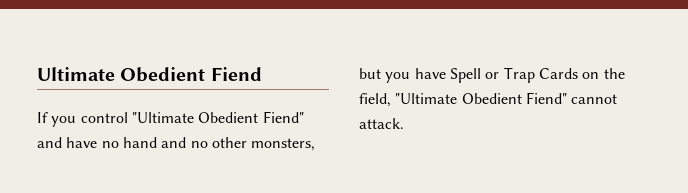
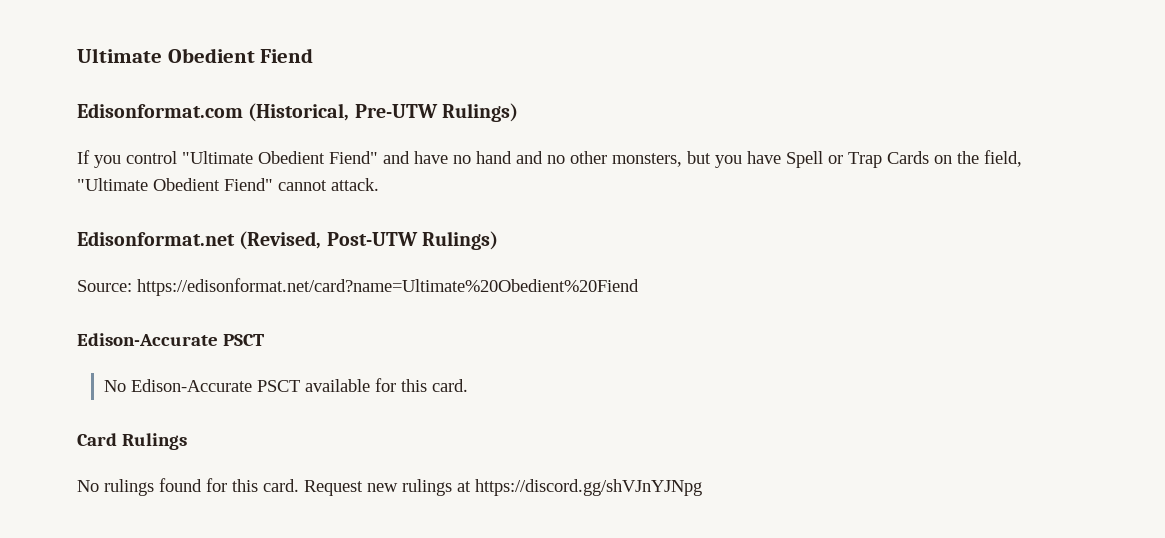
(262, 74) none -> [77,103,518,122] // Edisonformat.com (Historical, Pre-UTW Rulings)
(404, 123) none -> [77,231,498,250] [77,278,639,296] [77,333,264,346] [104,378,469,392] [77,433,187,450] [77,478,702,496] // Edisonformat.net (Revised, Post-UTW Rulings) // Source: https://edisonformat.net/card?name=Ultimate%20Obedient%20Fiend // Edison-Accurate PSCT // No Edison-Accurate PSCT available for this card. // Card Rulings // No rulings found for this card. Request new rulings at https://discord.gg/shVJnYJNpg

